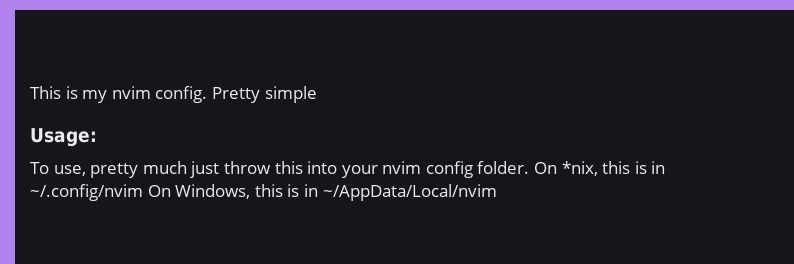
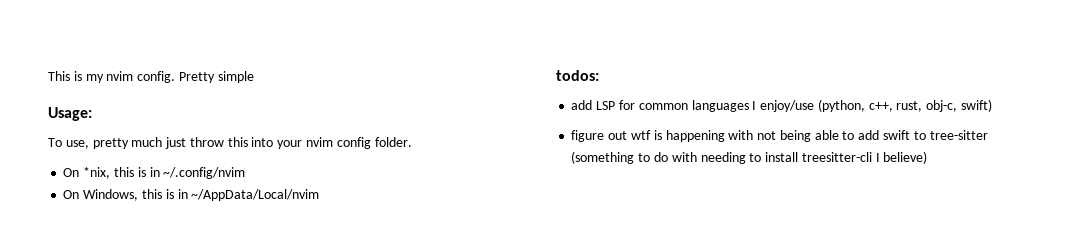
(530, 167) none -> (412, 142) //
(143, 192) none -> (246, 173) //
(497, 192) none -> [556,70,599,81] [571,99,992,112] [571,130,988,142] [571,151,928,164] // todos: // add LSP for common languages I enjoy/use (python, c++, rust, obj-c, swift) // figure out wtf is happening with not being able to add swift to tree-sitter (something to do with needing to install treesitter-cli I believe)

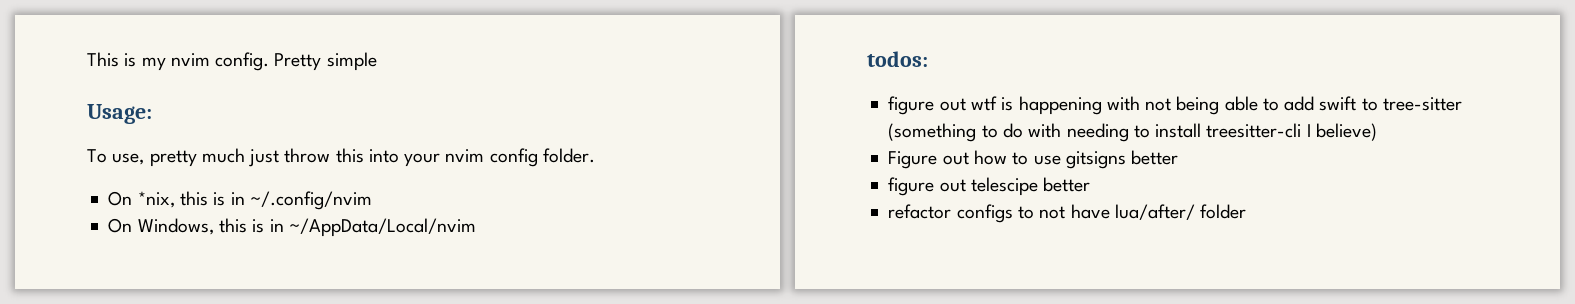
[571,99,992,112] // add LSP for common languages I enjoy/use (python, c++, rust, obj-c, swift) -> (928, 59) none
(928, 157) none -> [888,150,1179,169] [888,177,1091,196] [888,204,1247,223] // Figure out how to use gitsigns better // figure out telescipe better // refactor configs to not have lua/after/ folder

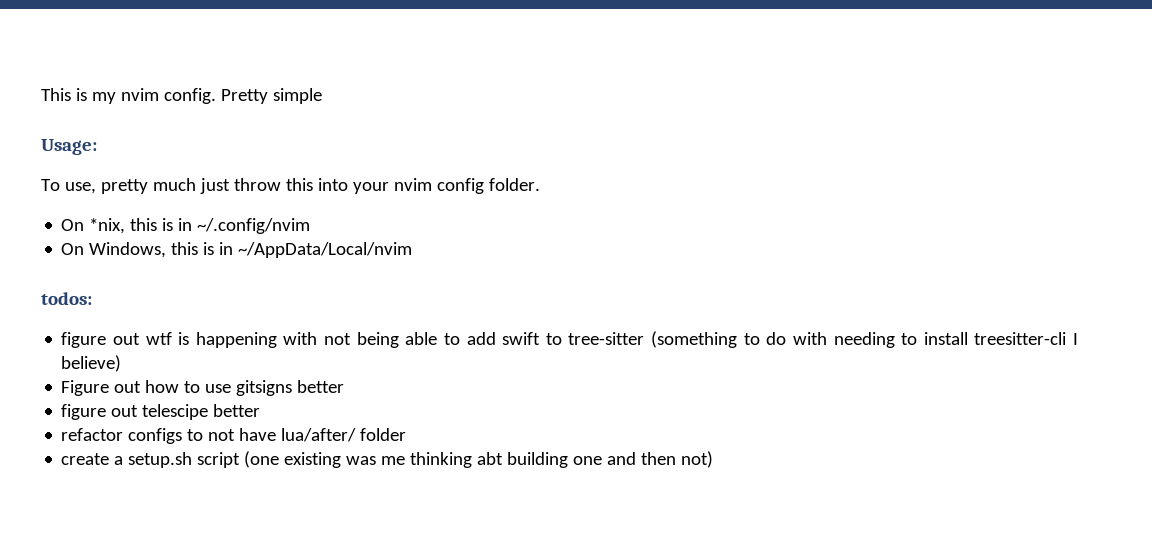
(1247, 211) none -> [61,451,714,468] // create a setup.sh script (one existing was me thinking abt building one and then not)

